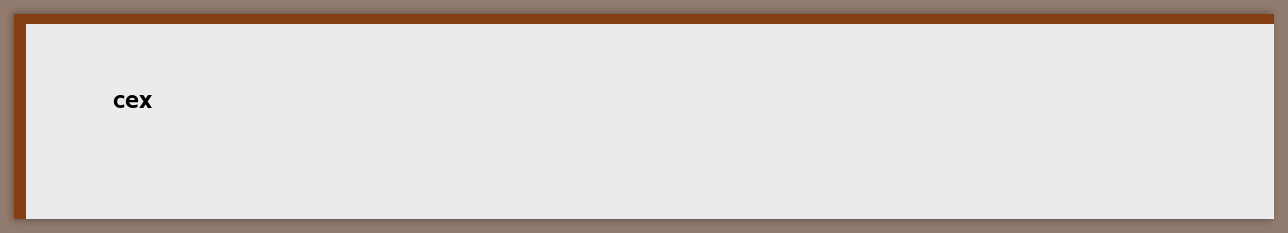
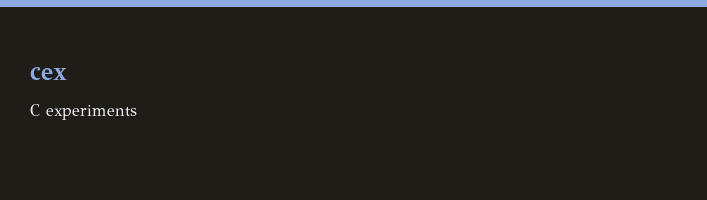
(152, 101) none -> [30,104,137,120] // C experiments

